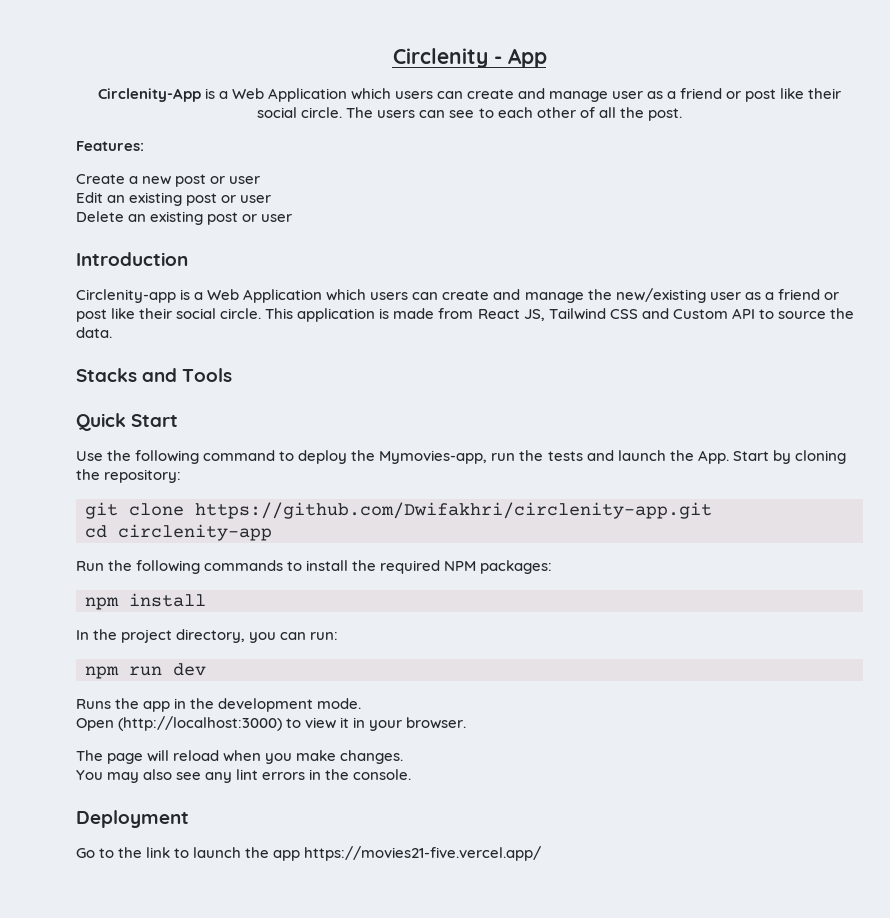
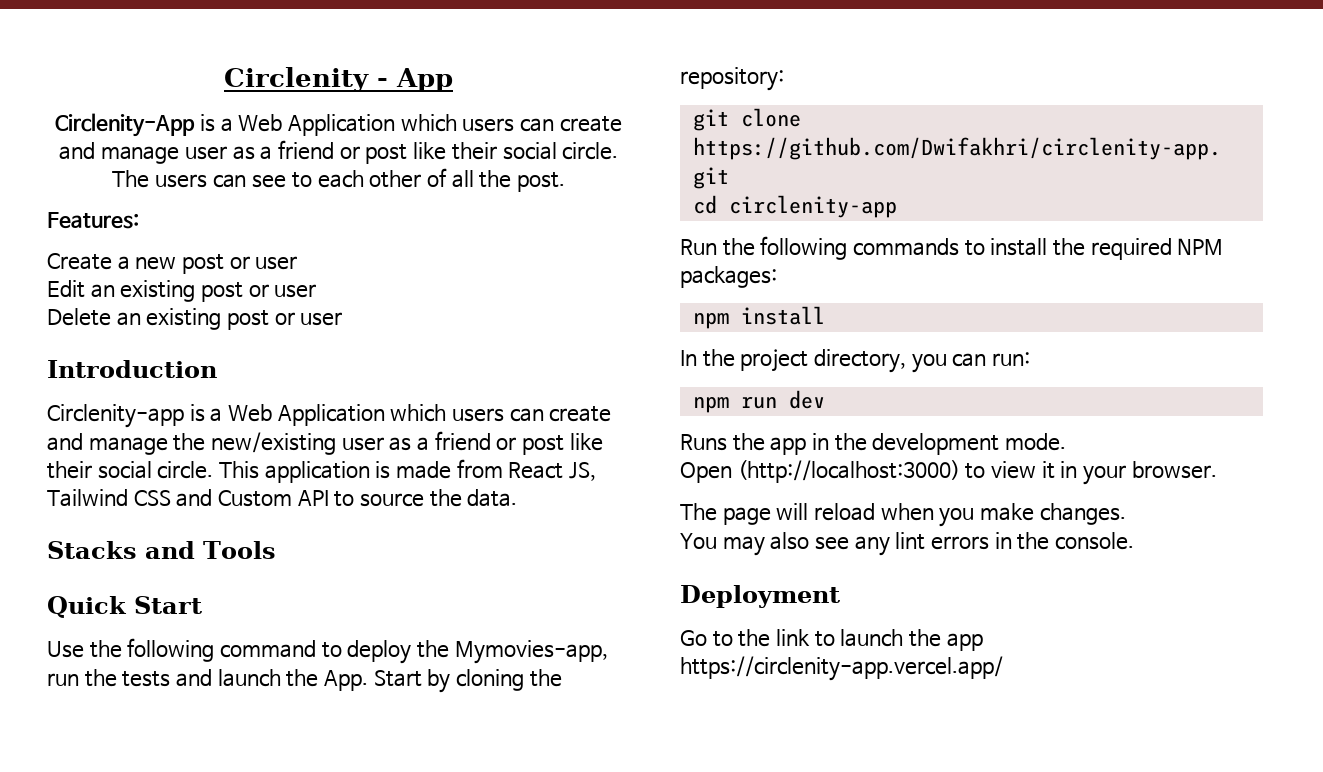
[304,846,542,861] https://movies21-five.vercel.app/ -> [680,656,1003,681] https://circlenity-app.vercel.app/

